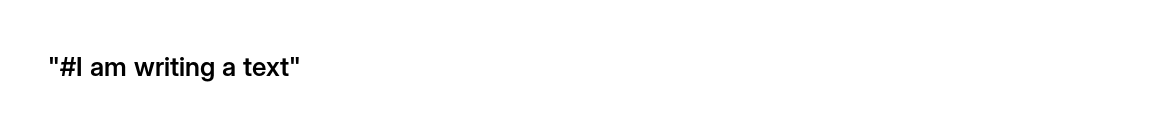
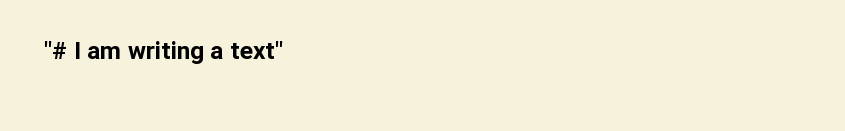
[48,57,83,76] "#I -> [44,41,81,59] "# I

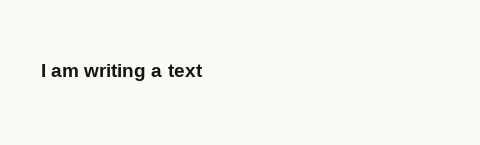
[44,41,67,59] "# -> (41, 70) none
[230,41,284,59] text" -> [167,64,203,77] text

